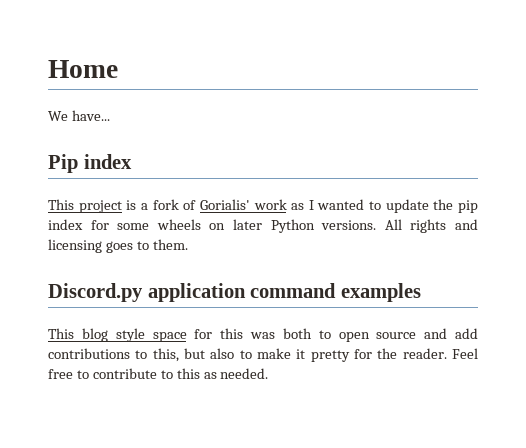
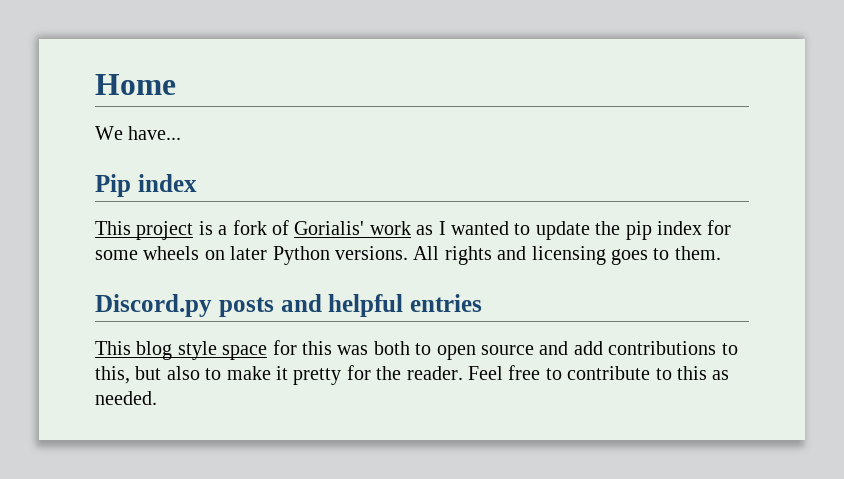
[147,283,421,302] application command examples -> [218,294,482,317] posts and helpful entries

